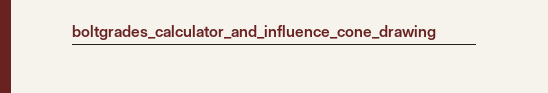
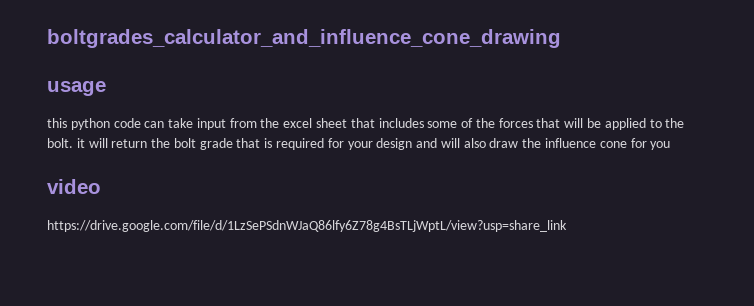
(436, 32) none -> [47,81,106,96] [47,118,685,130] [47,138,671,150] [47,179,101,194] [47,220,567,232] // usage // this python code can take input from the excel sheet that includes some of the forces that will be applied to the bolt. it will return the bolt grade that is required for your design and will also draw the influence cone for you // video // https://drive.google.com/file/d/1LzSePSdnWJaQ86lfy6Z78g4BsTLjWptL/view?usp=share_link

